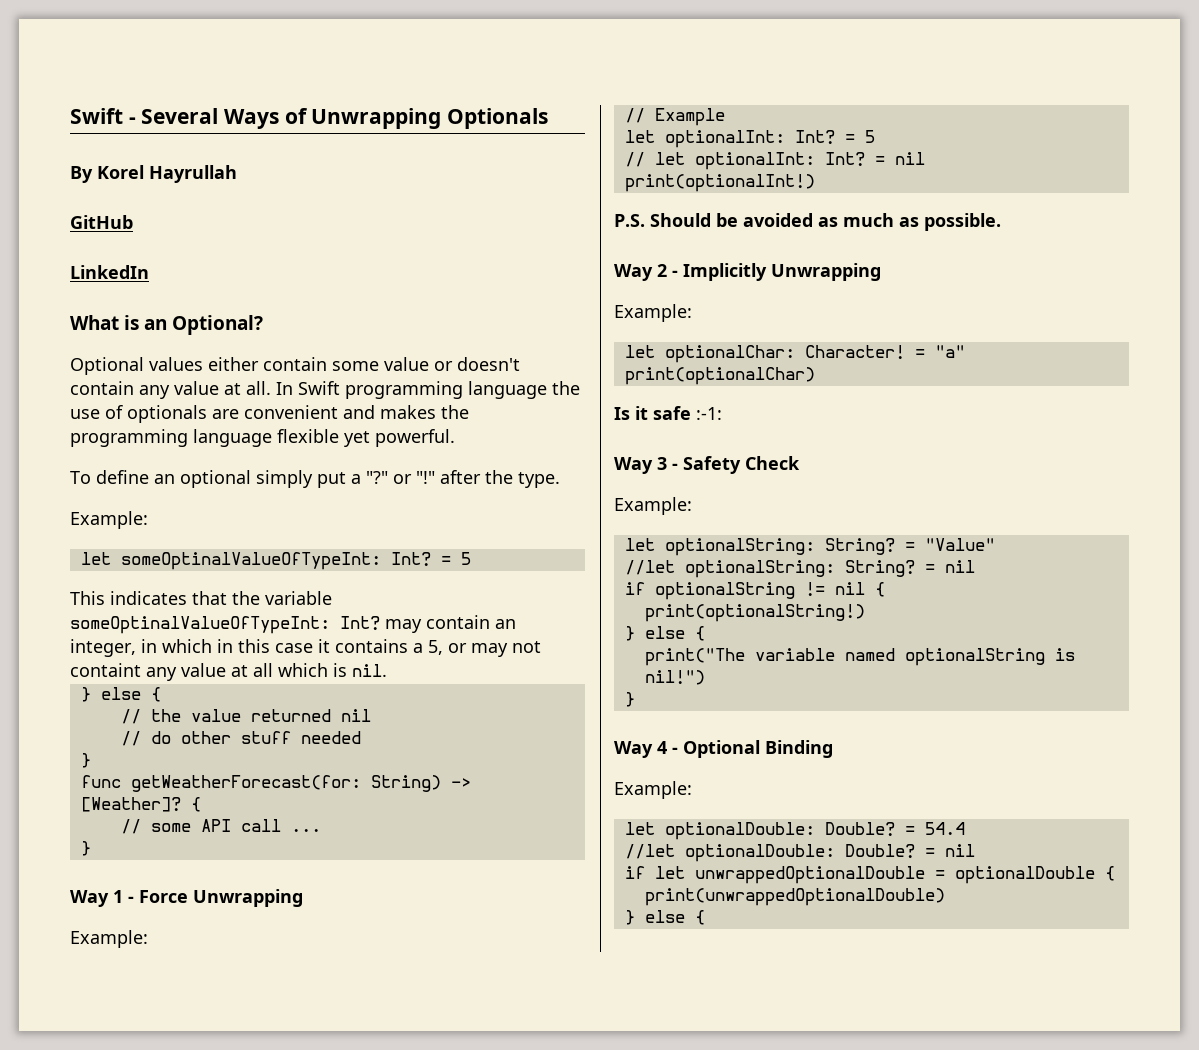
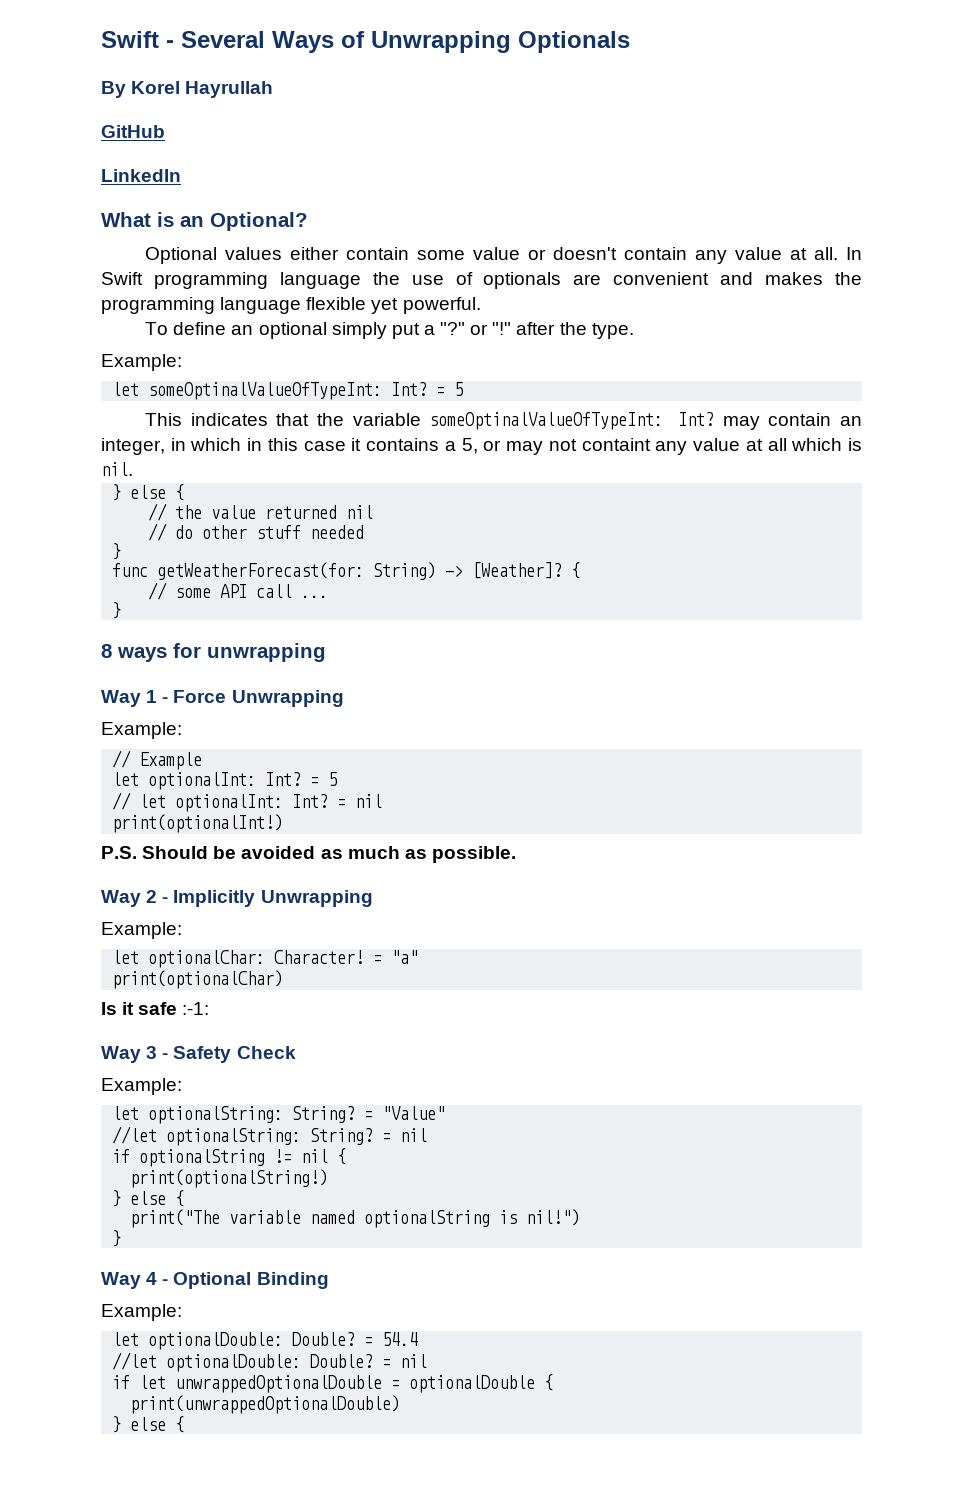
(91, 848) none -> [101,643,326,662] // 8 ways for unwrapping

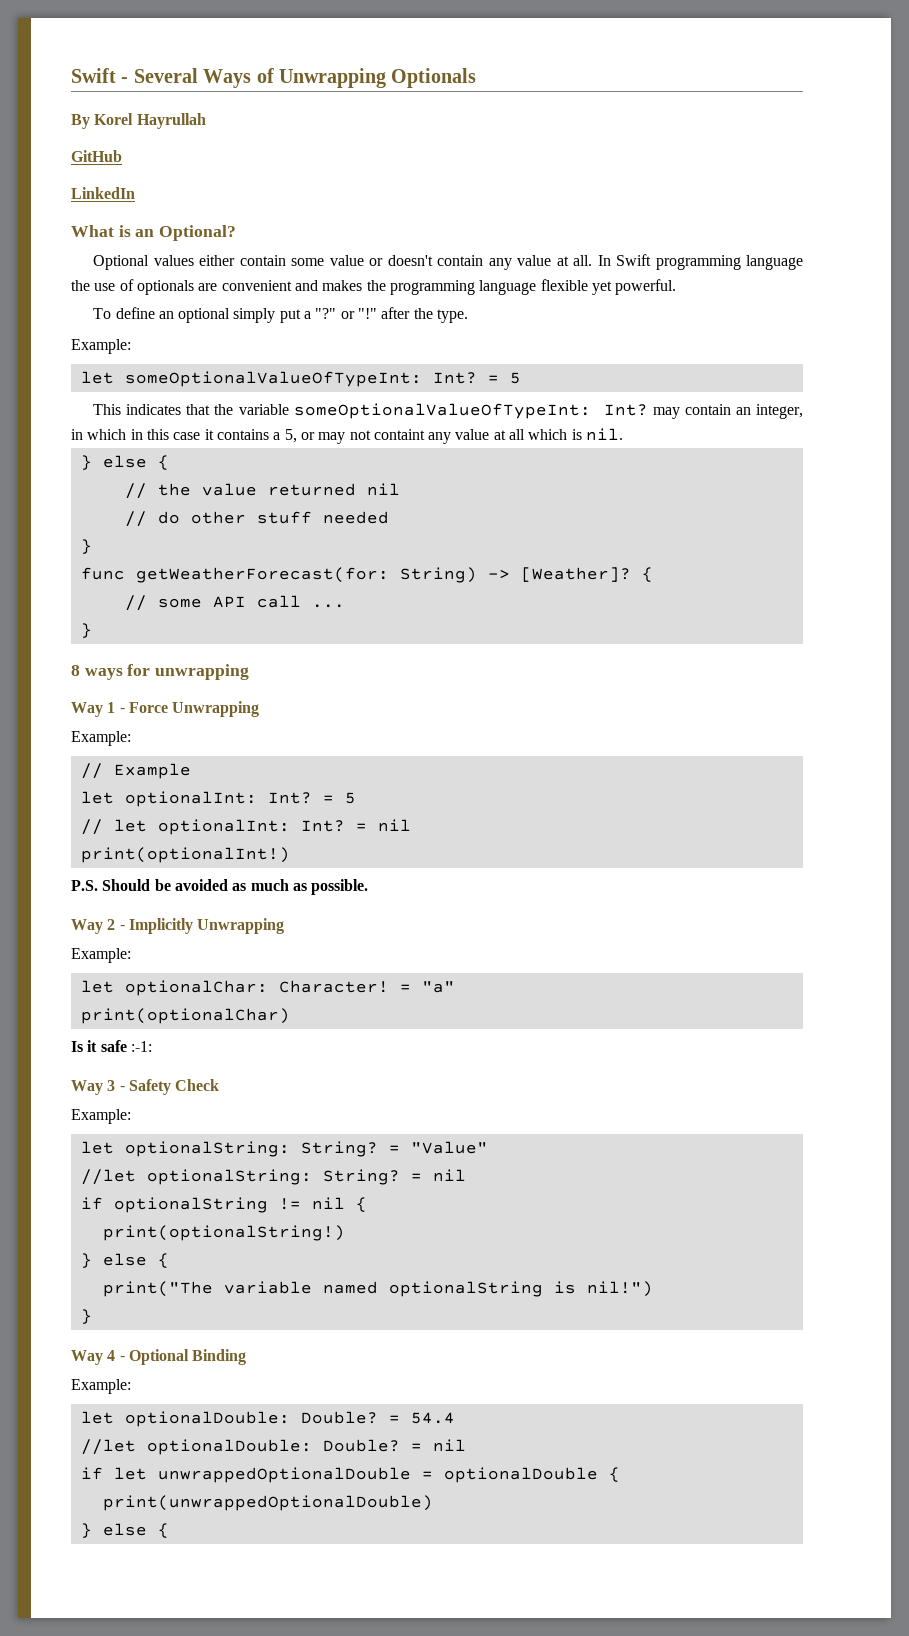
[148,382,383,400] someOptinalValueOfTypeInt: -> [124,371,422,387] someOptionalValueOfTypeInt:
[429,412,664,430] someOptinalValueOfTypeInt: -> [293,403,591,419] someOptionalValueOfTypeInt:

